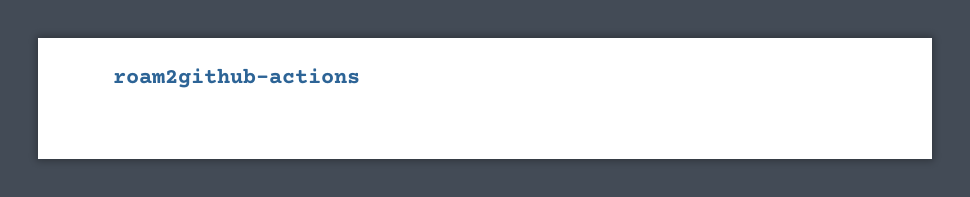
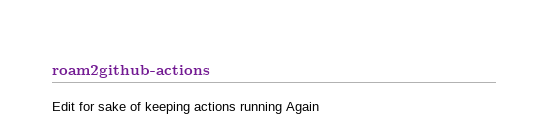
(360, 78) none -> [52,102,319,114] // Edit for sake of keeping actions running Again

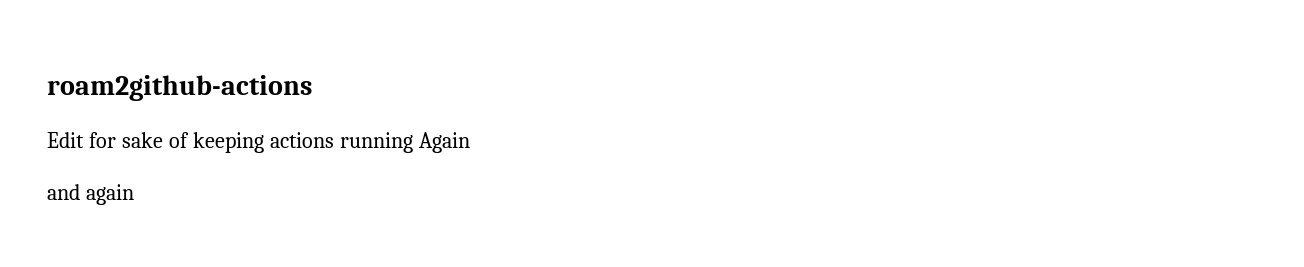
(319, 108) none -> [47,184,134,205] // and again

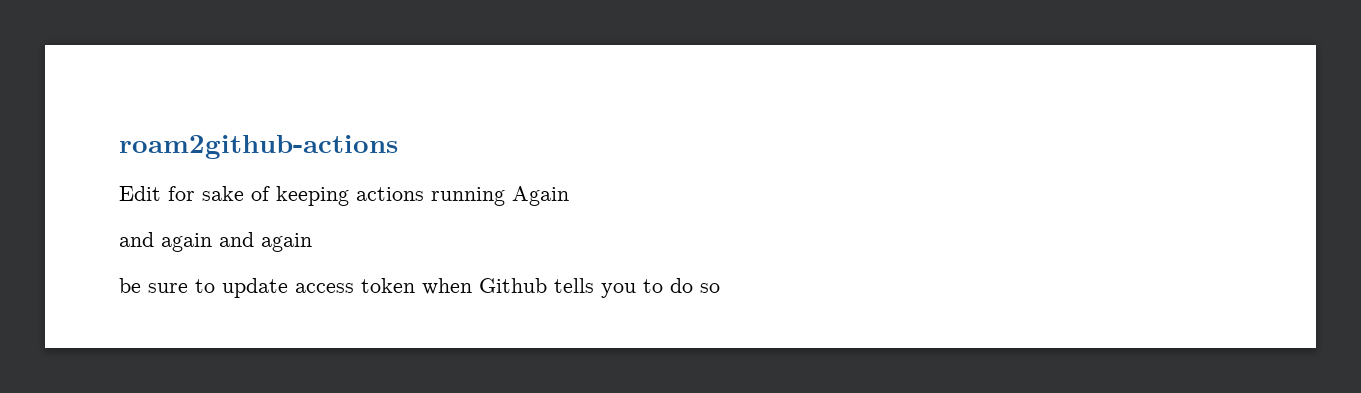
(134, 194) none -> [219,232,312,252] [119,278,720,298] and again // be sure to update access token when Github tells you to do so

